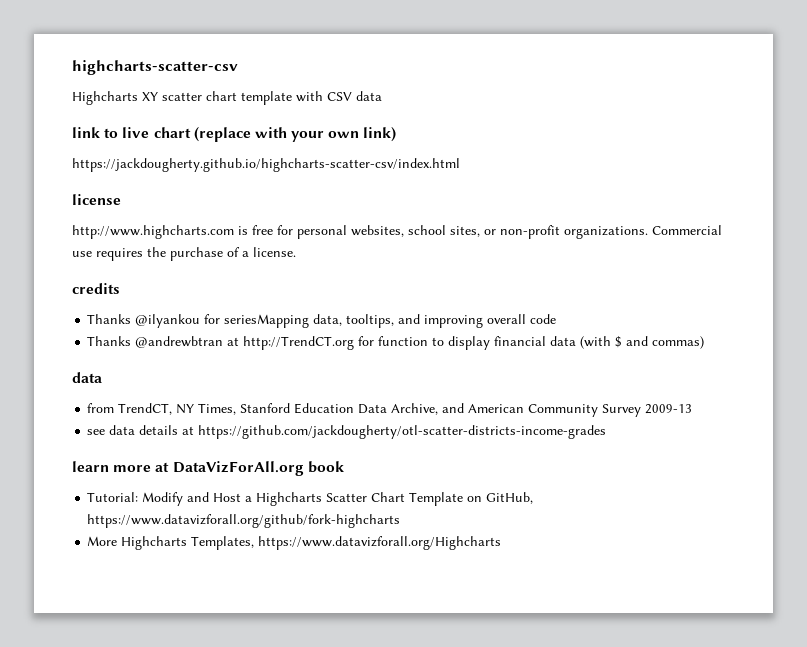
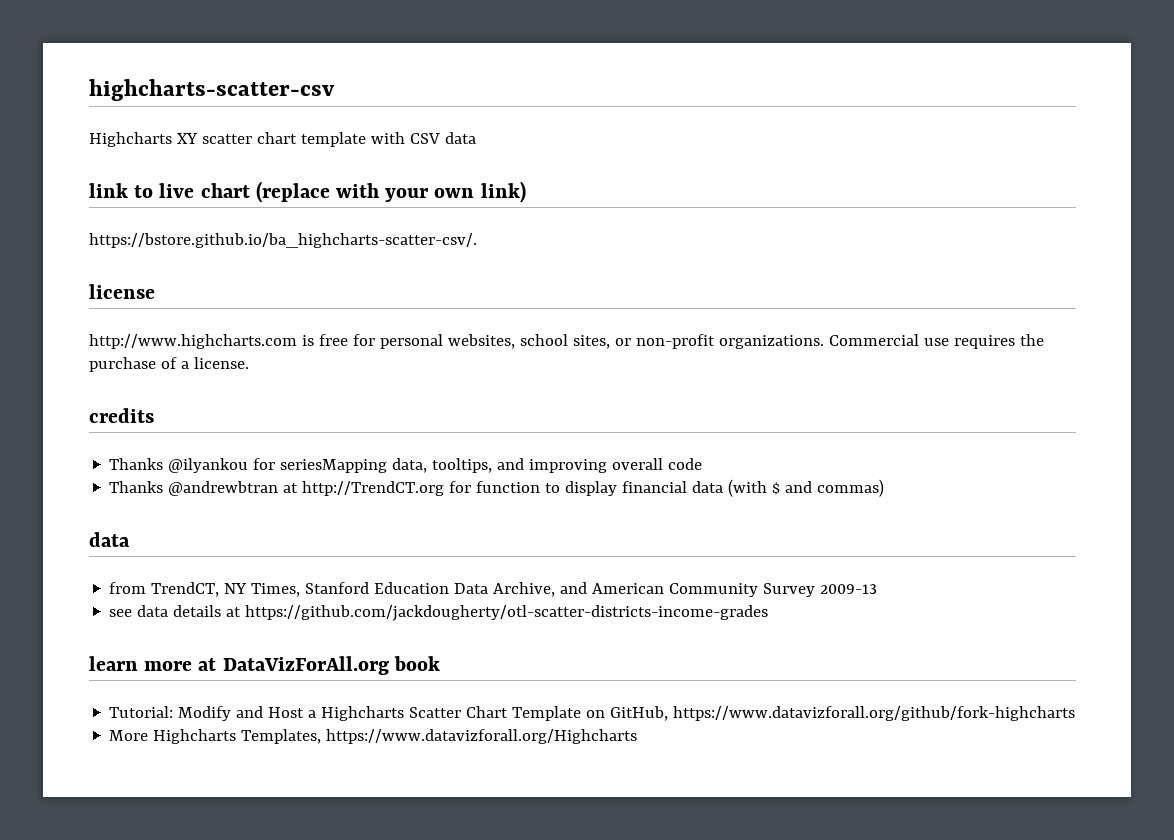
[72,158,460,172] https://jackdougherty.github.io/highcharts-scatter-csv/index.html -> [89,233,477,248] https://bstore.github.io/ba_highcharts-scatter-csv/.

